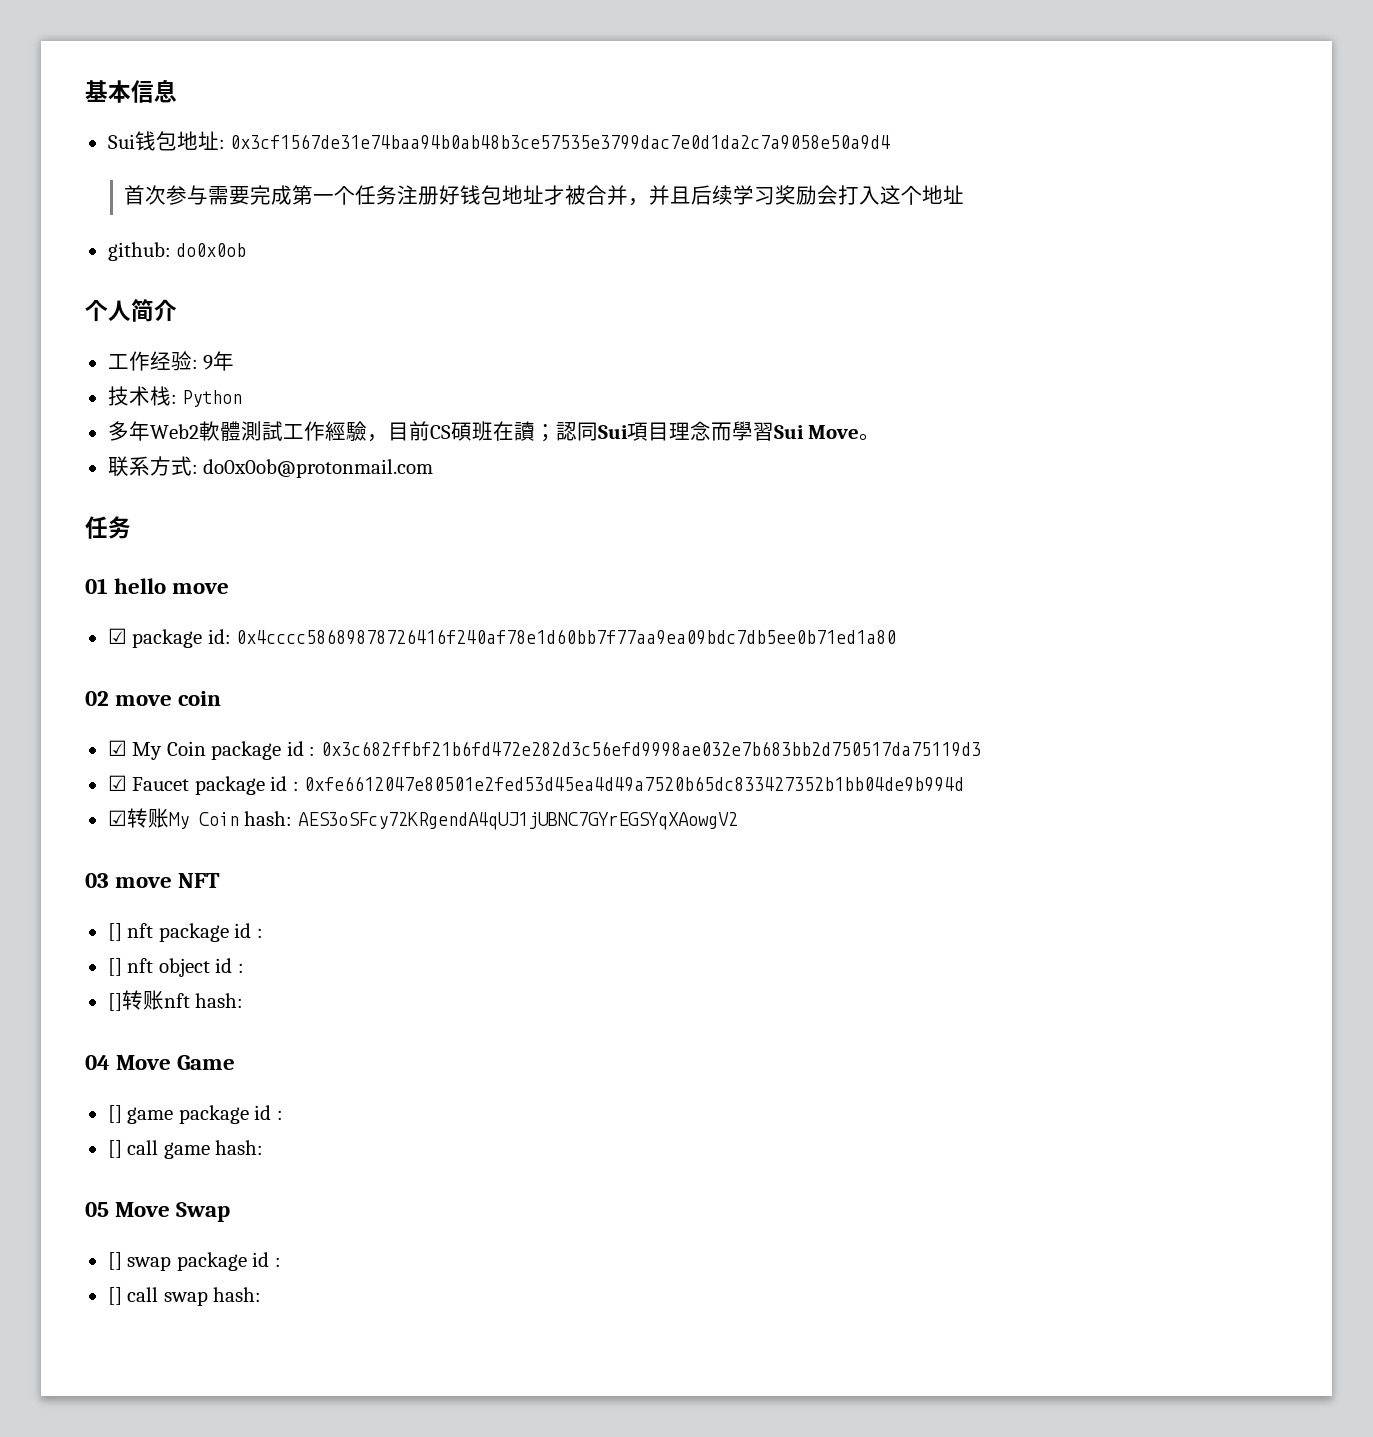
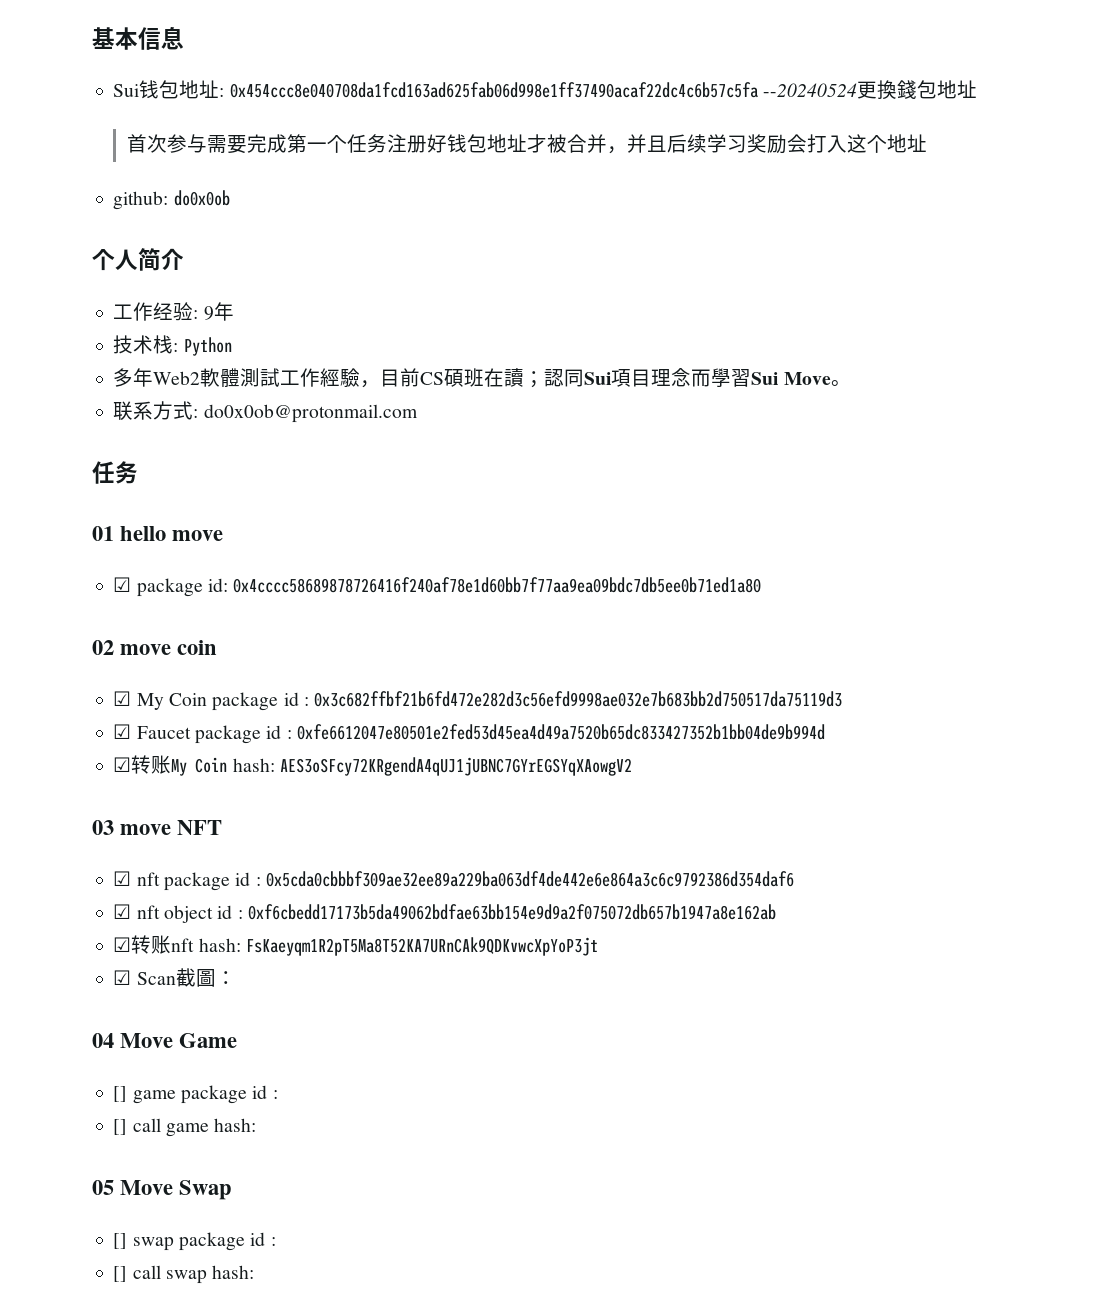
[230,134,891,150] 0x3cf1567de31e74baa94b0ab48b3ce57535e3799dac7e0d1da2c7a9058e50a9d4 -> [229,80,977,100] 0x454ccc8e040708da1fcd163ad625fab06d998e1ff37490acaf22dc4c6b57c5fa --20240524更換錢包地址
[107,923,122,941] [] -> [113,871,132,886] ☑
[107,958,122,976] // [] -> [265,871,794,887] [113,904,132,919] 0x5cda0cbbbf309ae32ee89a229ba063df4de442e6e864a3c6c9792386d354daf6 // ☑
[107,993,122,1011] // [] -> [247,904,776,920] [113,937,132,952] 0xf6cbedd17173b5da49062bdfae63bb154e9d9a2f075072db657b1947a8e162ab // ☑
(244, 1000) none -> [245,937,598,956] [113,968,236,987] FsKaeyqm1R2pT5Ma8T52KA7URnCAk9QDKvwcXpYoP3jt // ☑ Scan截圖：

